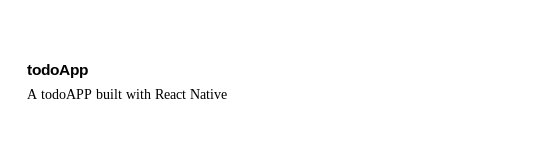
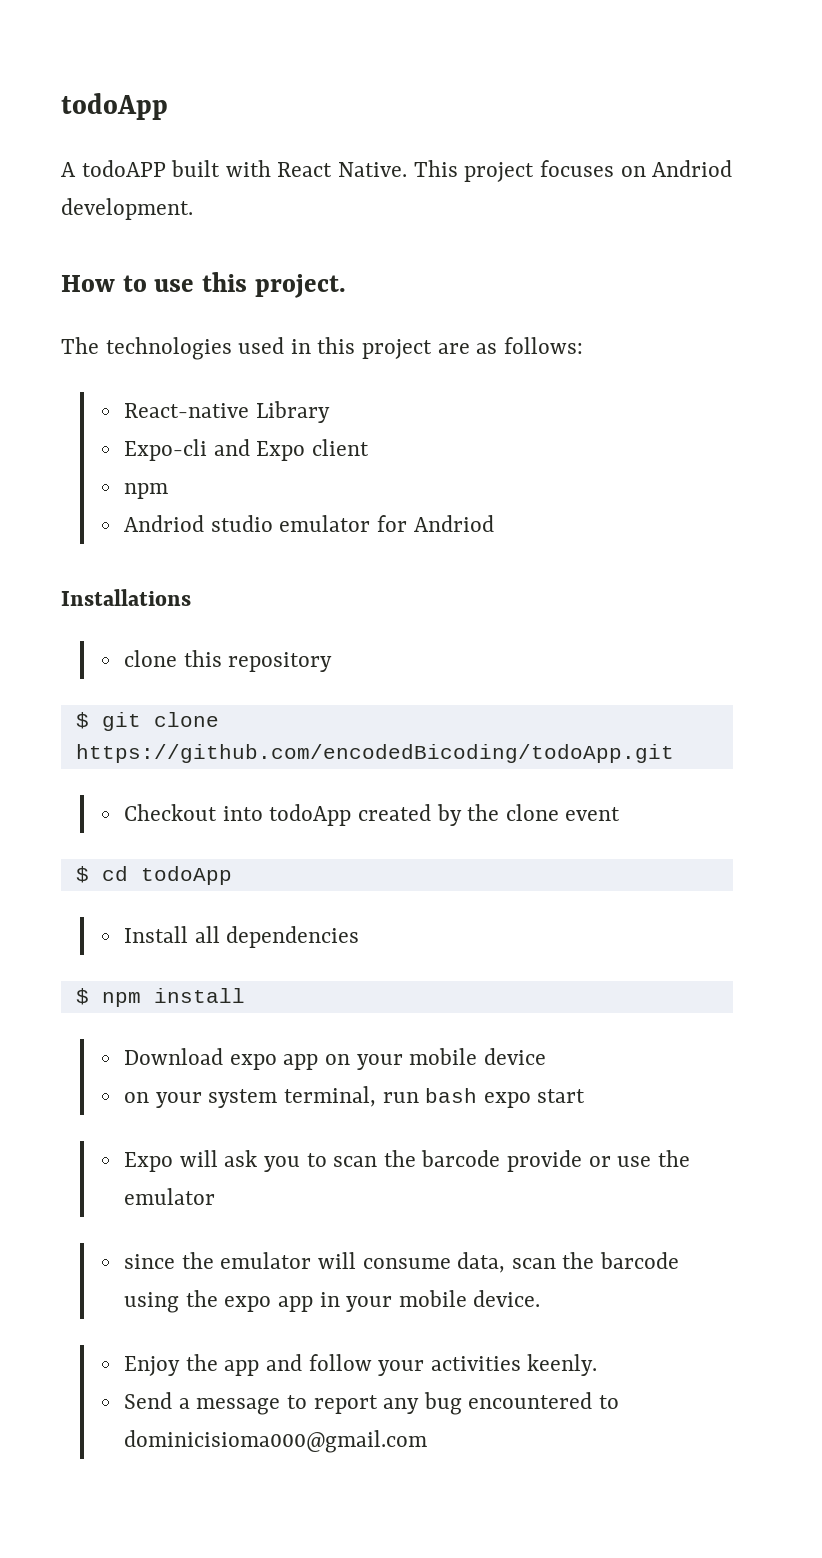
[190,89,227,99] Native -> [338,160,733,182] [61,198,193,220] [61,272,346,298] [61,337,583,360] [124,401,330,423] [124,439,370,461] [124,483,169,499] [124,515,494,532] [61,589,191,606] [124,650,333,672] [75,712,219,731] [75,744,674,763] [124,804,621,826] [75,866,232,885] [124,926,360,948] [75,988,245,1007] [124,1048,546,1070] [124,1086,586,1108] [124,1150,690,1172] [124,1188,216,1205] [124,1252,680,1273] [124,1290,541,1313] [124,1354,598,1376] [124,1392,620,1415] [124,1430,428,1453] Native. This project focuses on Andriod development. // How to use this project. // The technologies used in this project are as follows: // React-native Library // Expo-cli and Expo client // npm // Andriod studio emulator for Andriod // Installations // clone this repository // $ git clone https://github.com/encodedBicoding/todoApp.git // Checkout into todoApp created by the clone event // $ cd todoApp // Install all dependencies // $ npm install // Download expo app on your mobile device // on your system terminal, run bash expo start // Expo will ask you to scan the barcode provide or use the emulator // since the emulator will consume data, scan the barcode using the expo app in your mobile device. // Enjoy the app and follow your activities keenly. // Send a message to report any bug encountered to dominicisioma000@gmail.com

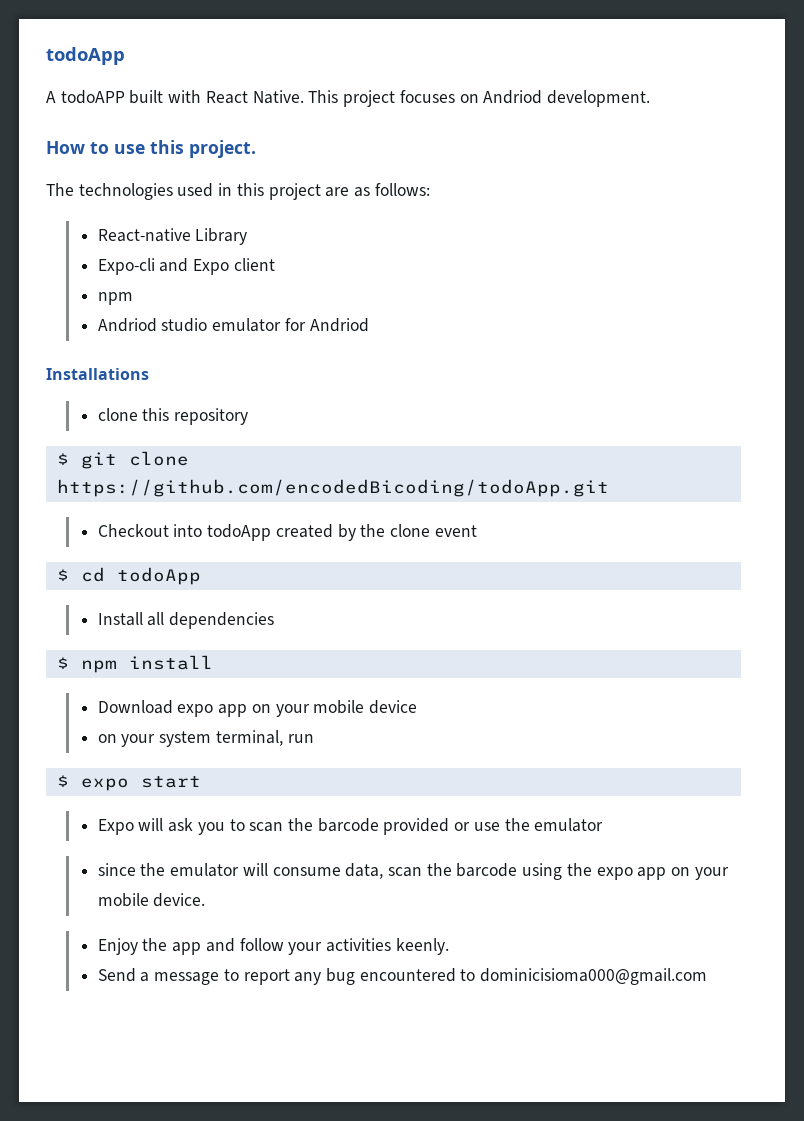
[425,1088,478,1103] bash -> [56,775,69,787] // $
[507,1150,583,1172] provide -> [383,818,450,835] provided
[319,1292,340,1307] in -> [671,867,691,876] on

